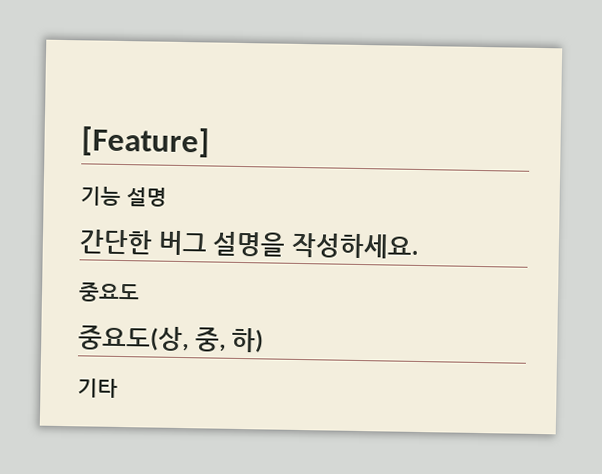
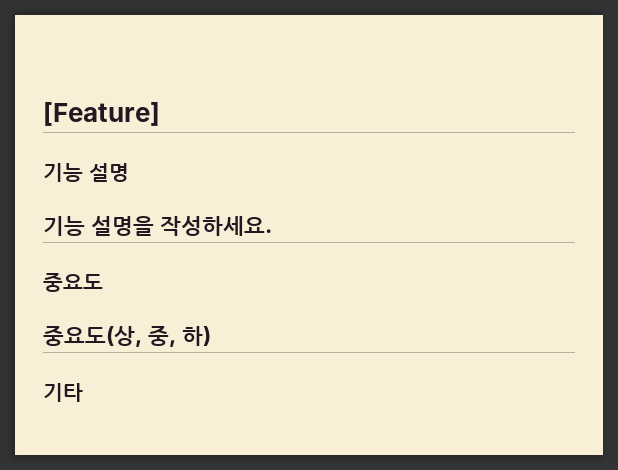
[79,229,208,256] 간단한 버그 -> [43,216,85,236] 기능

